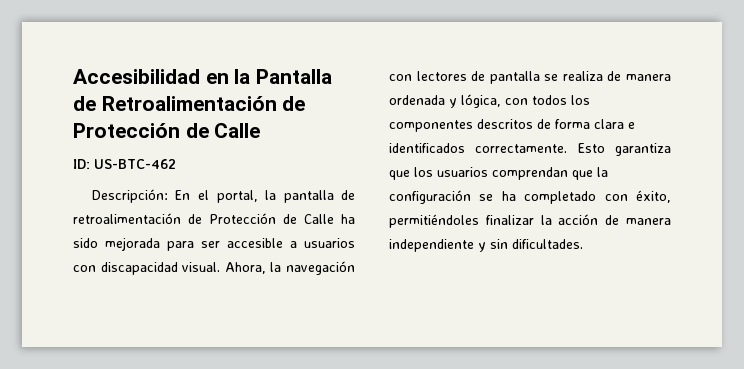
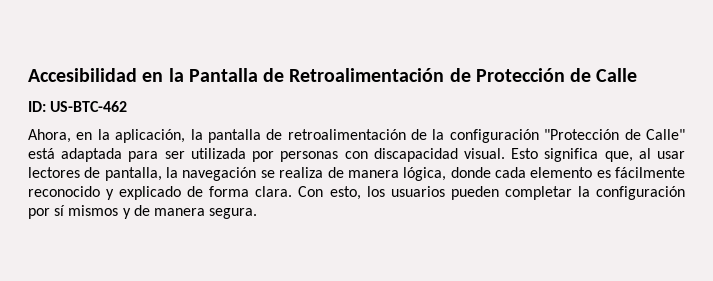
[91,189,258,203] Descripción: En el portal, -> [28,129,186,143] Ahora, en la aplicación,
[209,213,355,224] [73,237,355,251] [73,261,355,275] [389,71,671,84] [389,94,590,108] [389,119,635,132] [389,143,671,156] [389,167,608,180] [389,190,671,204] [389,214,671,228] [389,239,583,252] Protección de Calle ha sido mejorada para ser accesible a usuarios con discapacidad visual. Ahora, la navegación con lectores de pantalla se realiza de manera ordenada y lógica, con todos los componentes descritos de forma clara e identificados correctamente. Esto garantiza que los usuarios comprendan que la configuración se ha completado con éxito, permitiéndoles finalizar la acción de manera independiente y sin dificultades. -> [432,129,685,143] [28,148,685,162] [28,167,685,181] [28,186,686,200] [28,205,258,219] la configuración "Protección de Calle" está adaptada para ser utilizada por personas con discapacidad visual. Esto significa que, al usar lectores de pantalla, la navegación se realiza de manera lógica, donde cada elemento es fácilmente reconocido y explicado de forma clara. Con esto, los usuarios pueden completar la configuración por sí mismos y de manera segura.

